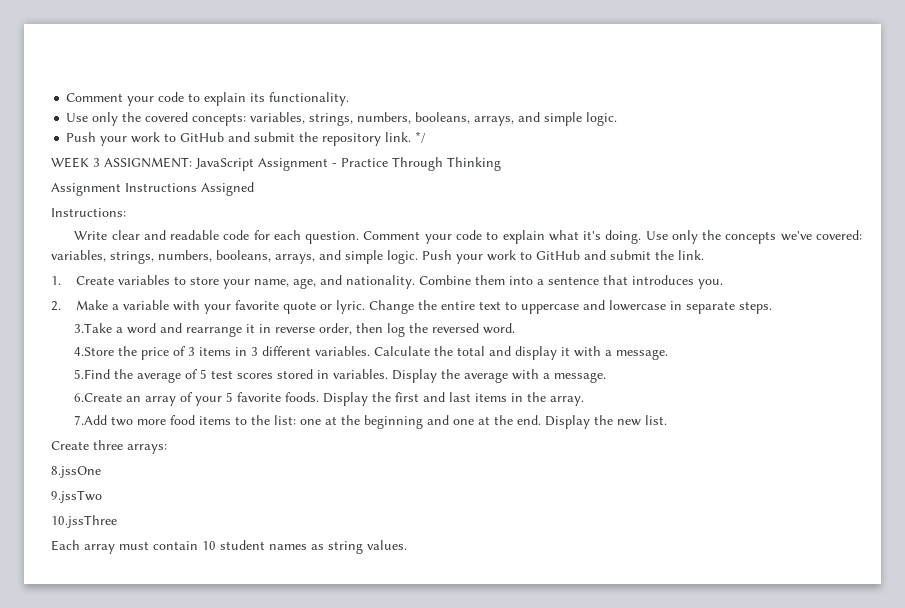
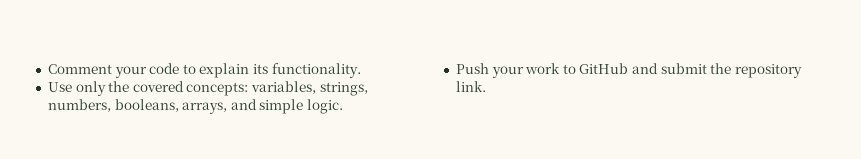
[415,131,427,143] [51,157,501,171] [51,182,254,196] [51,208,126,217] [74,230,862,244] [51,250,704,264] [51,275,724,289] [51,300,773,314] [74,323,516,337] [74,346,669,360] [74,369,607,383] [74,392,585,406] [74,415,668,429] [51,440,167,454] [51,466,101,478] [51,490,102,503] [51,515,117,528] [51,540,407,554] */ // WEEK 3 ASSIGNMENT: JavaScript Assignment - Practice Through Thinking // Assignment Instructions Assigned // Instructions: // Write clear and readable code for each question. Comment your code to explain what it's doing. Use only the concepts we've covered: variables, strings, numbers, booleans, arrays, and simple logic. Push your work to GitHub and submit the link. // 1. Create variables to store your name, age, and nationality. Combine them into a sentence that introduces you. // 2. Make a variable with your favorite quote or lyric. Change the entire text to uppercase and lowercase in separate steps. // 3.Take a word and rearrange it in reverse order, then log the reversed word. // 4.Store the price of 3 items in 3 different variables. Calculate the total and display it with a message. // 5.Find the average of 5 test scores stored in variables. Display the average with a message. // 6.Create an array of your 5 favorite foods. Display the first and last items in the array. // 7.Add two more food items to the list: one at the beginning and one at the end. Display the new list. // Create three arrays: // 8.jssOne // 9.jssTwo // 10.jssThree // Each array must contain 10 student names as string values. -> (486, 86) none

